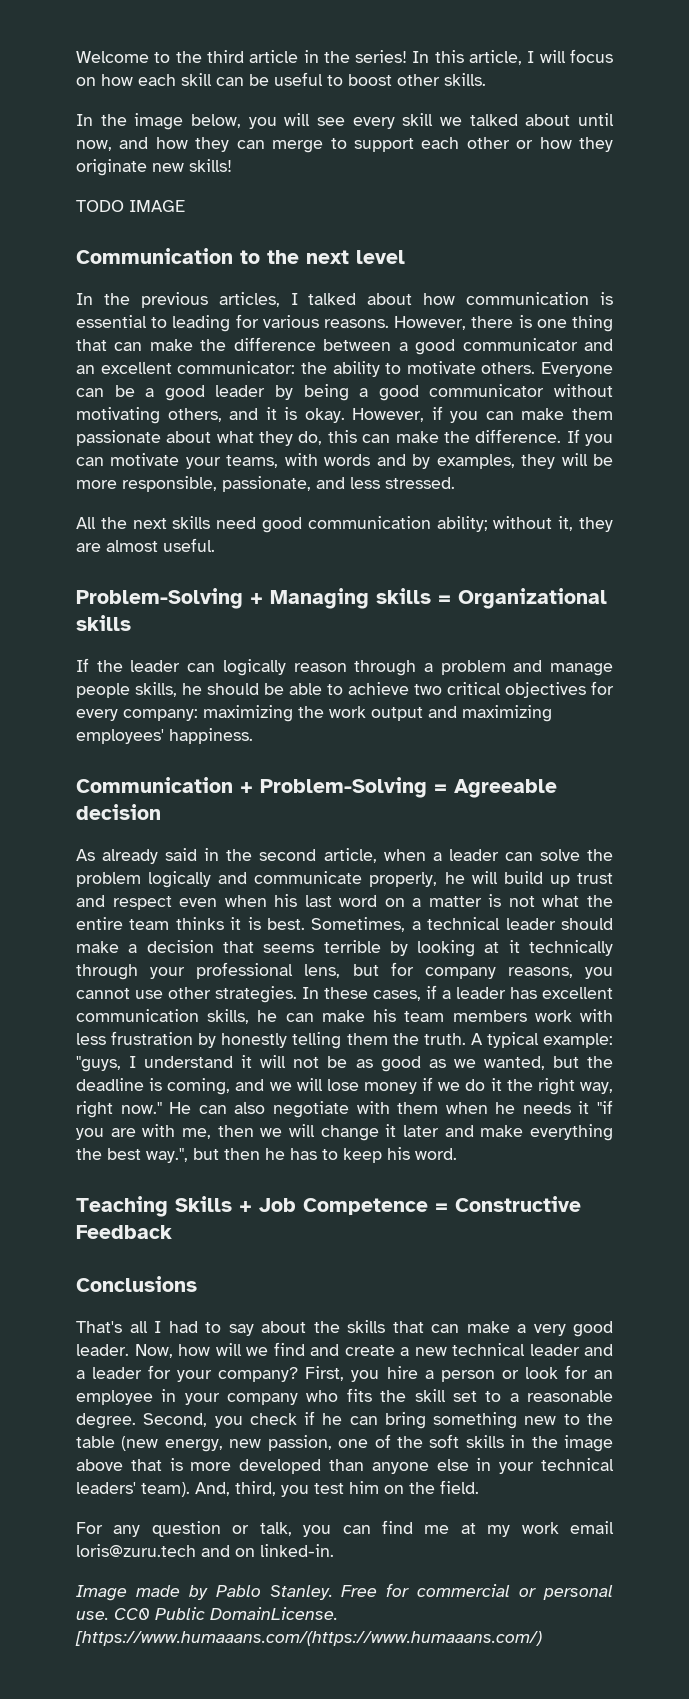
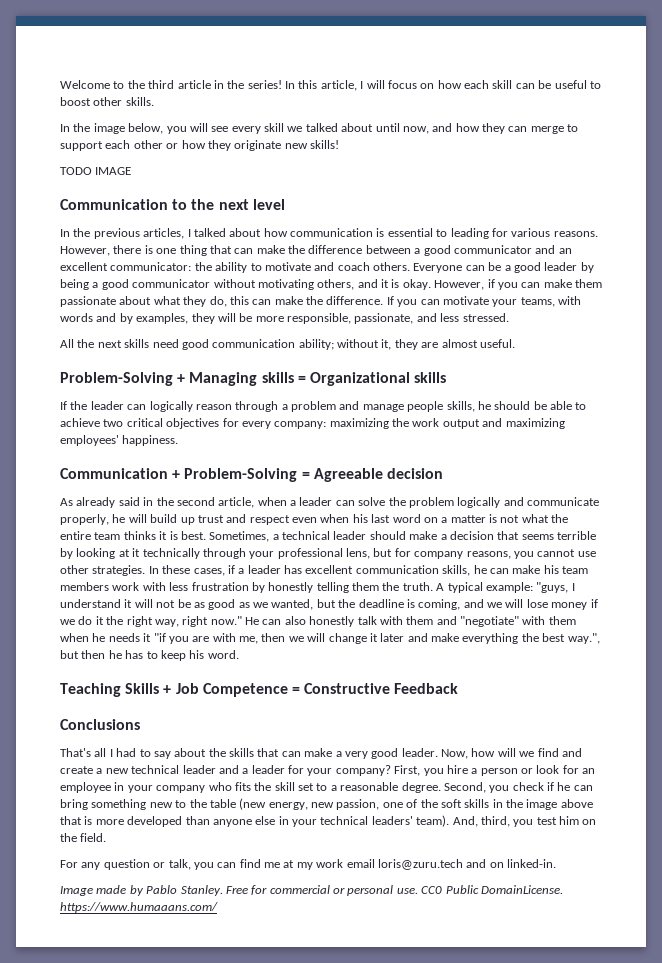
(476, 367) none -> [314,262,370,271] and coach
[272,1101,349,1118] negotiate -> [309,616,519,627] honestly talk with them and "negotiate"
[75,1631,542,1646] [https://www.humaaans.com/(https://www.humaaans.com/) -> [60,902,218,913] https://www.humaaans.com/

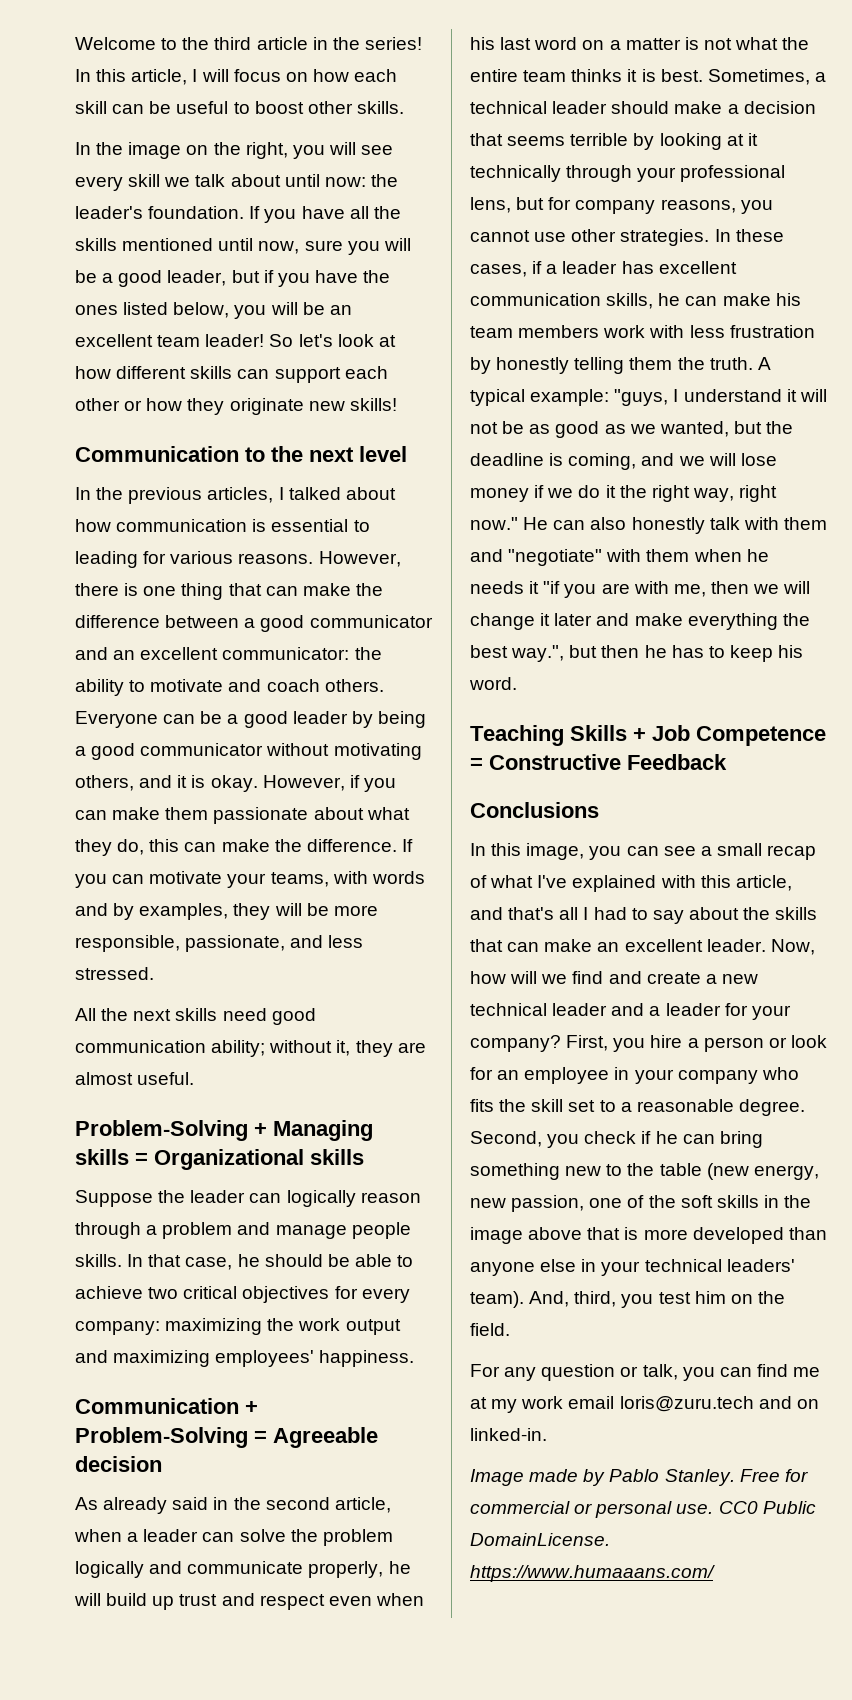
[128,123,164,134] below, -> [186,142,288,159] on the right,
[305,123,338,132] talked -> [195,174,226,187] talk
[402,123,579,134] now, and how they can merge to -> [324,174,398,187] [75,206,401,223] [75,238,411,255] [75,270,391,287] [75,302,352,319] [75,334,396,347] [75,366,270,379] now: the leader's foundation. If you have all the skills mentioned until now, sure you will be a good leader, but if you have the ones listed below, you will be an excellent team leader! So let's look at how different skills can
[60,167,132,175] // TODO IMAGE -> (397, 404) none
[60,401,67,410] If -> [75,1190,153,1207] Suppose
[446,401,475,412] skills, -> [75,1254,233,1270] skills. In that case,
[60,748,91,757] That's -> [470,843,817,860] [470,875,792,892] [470,907,555,920] In this image, you can see a small recap of what I've explained with this article, and that's
[335,748,399,759] a very good -> [597,939,703,952] an excellent

